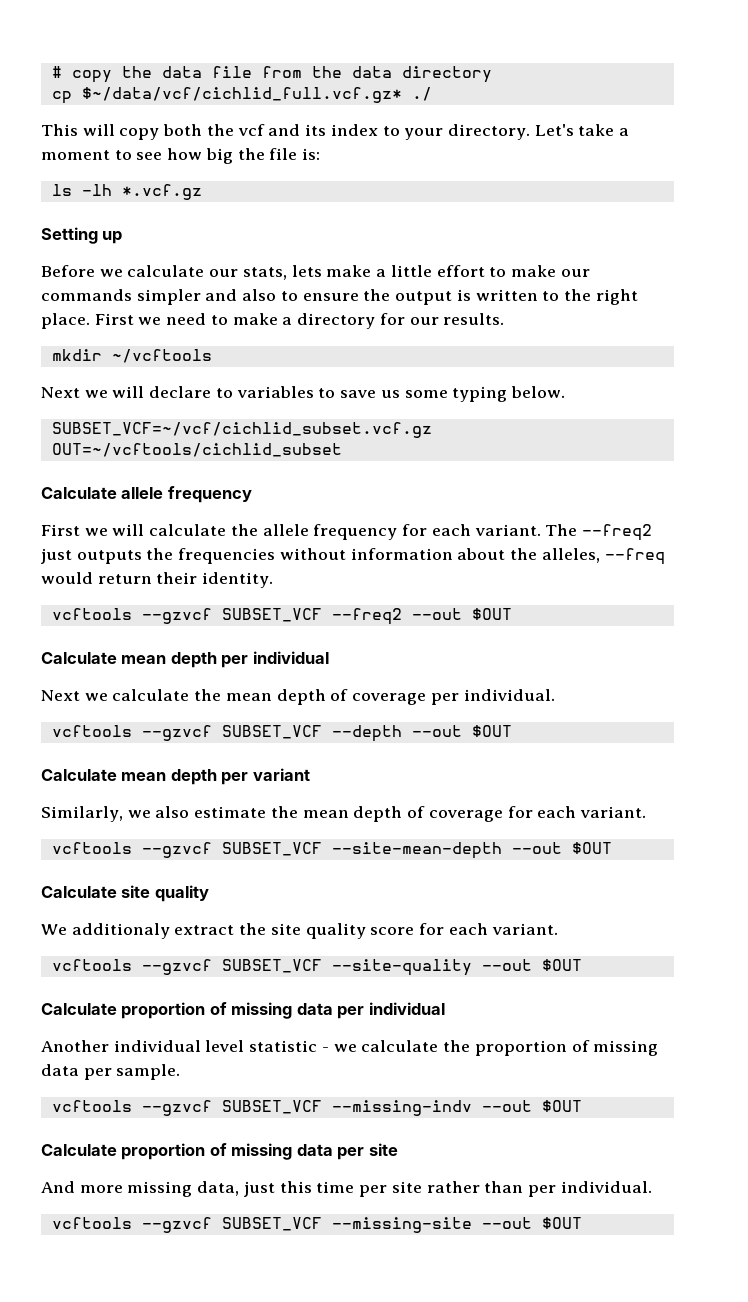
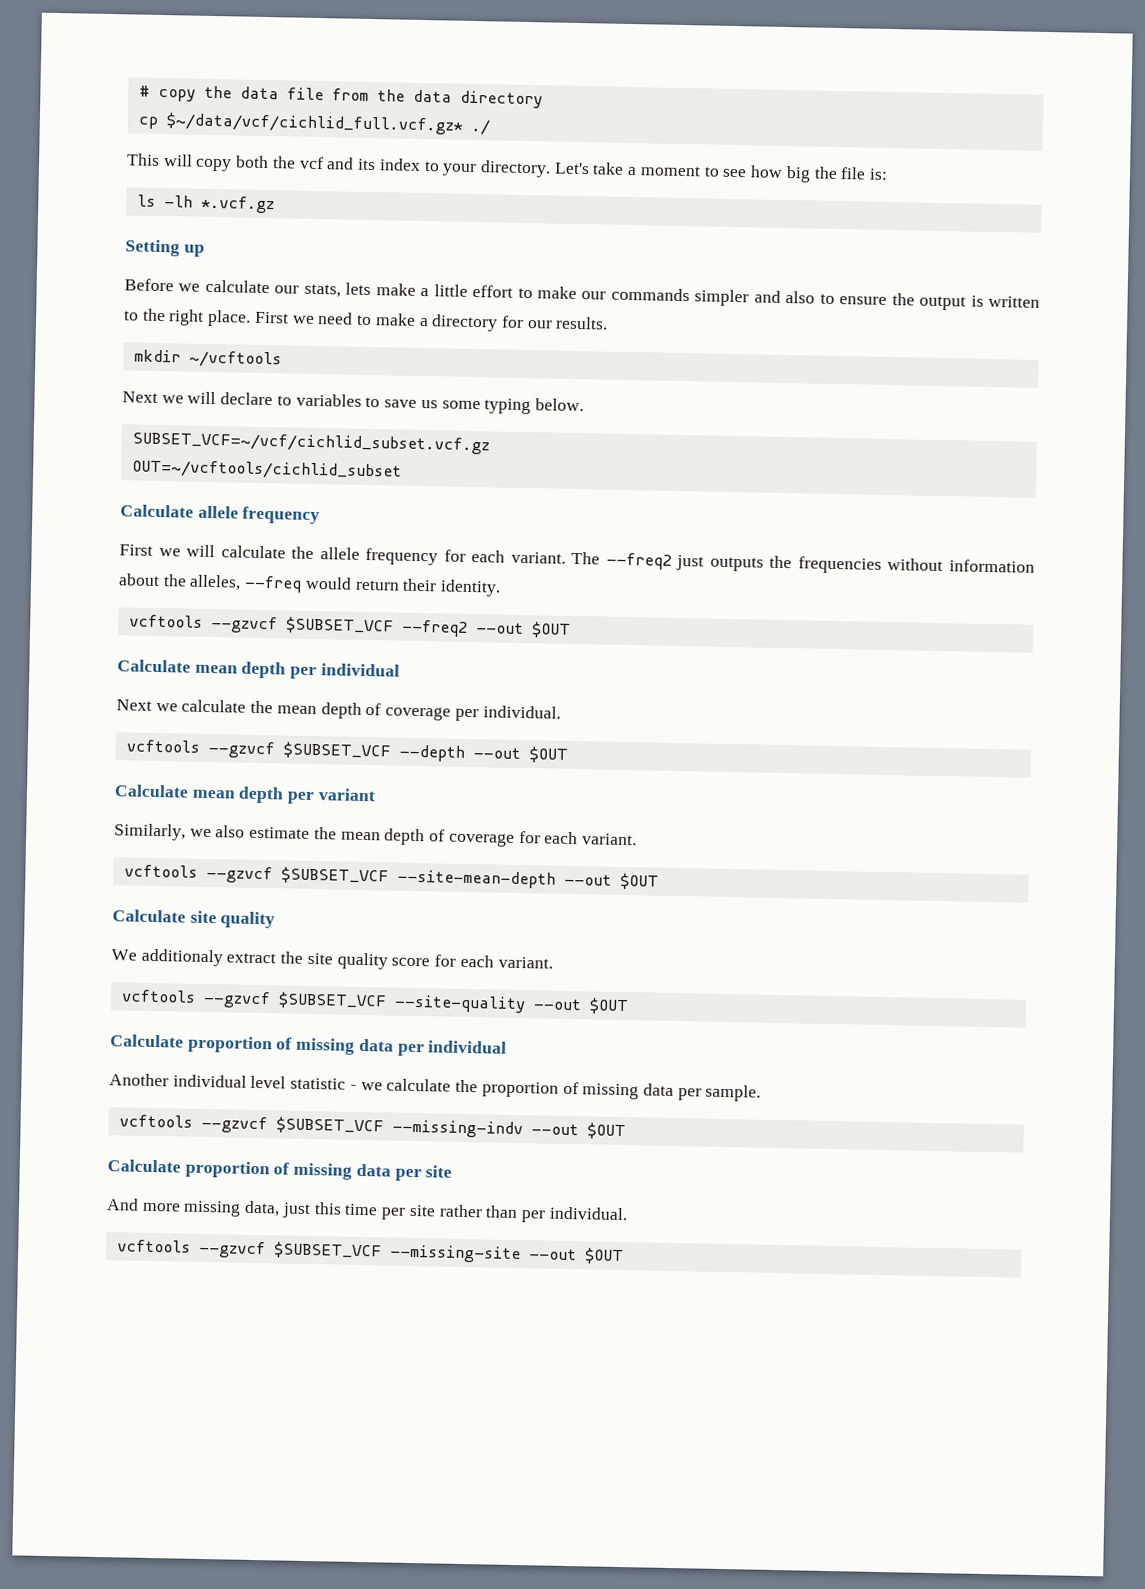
[221,608,322,622] SUBSET_VCF -> [285,616,394,635] $SUBSET_VCF
[221,725,322,739] SUBSET_VCF -> [282,741,391,760] $SUBSET_VCF
[221,842,322,856] SUBSET_VCF -> [280,866,389,885] $SUBSET_VCF
[221,959,322,973] SUBSET_VCF -> [277,991,387,1010] $SUBSET_VCF
[221,1100,322,1114] SUBSET_VCF -> [275,1116,384,1135] $SUBSET_VCF
[221,1217,322,1231] SUBSET_VCF -> [273,1241,382,1260] $SUBSET_VCF

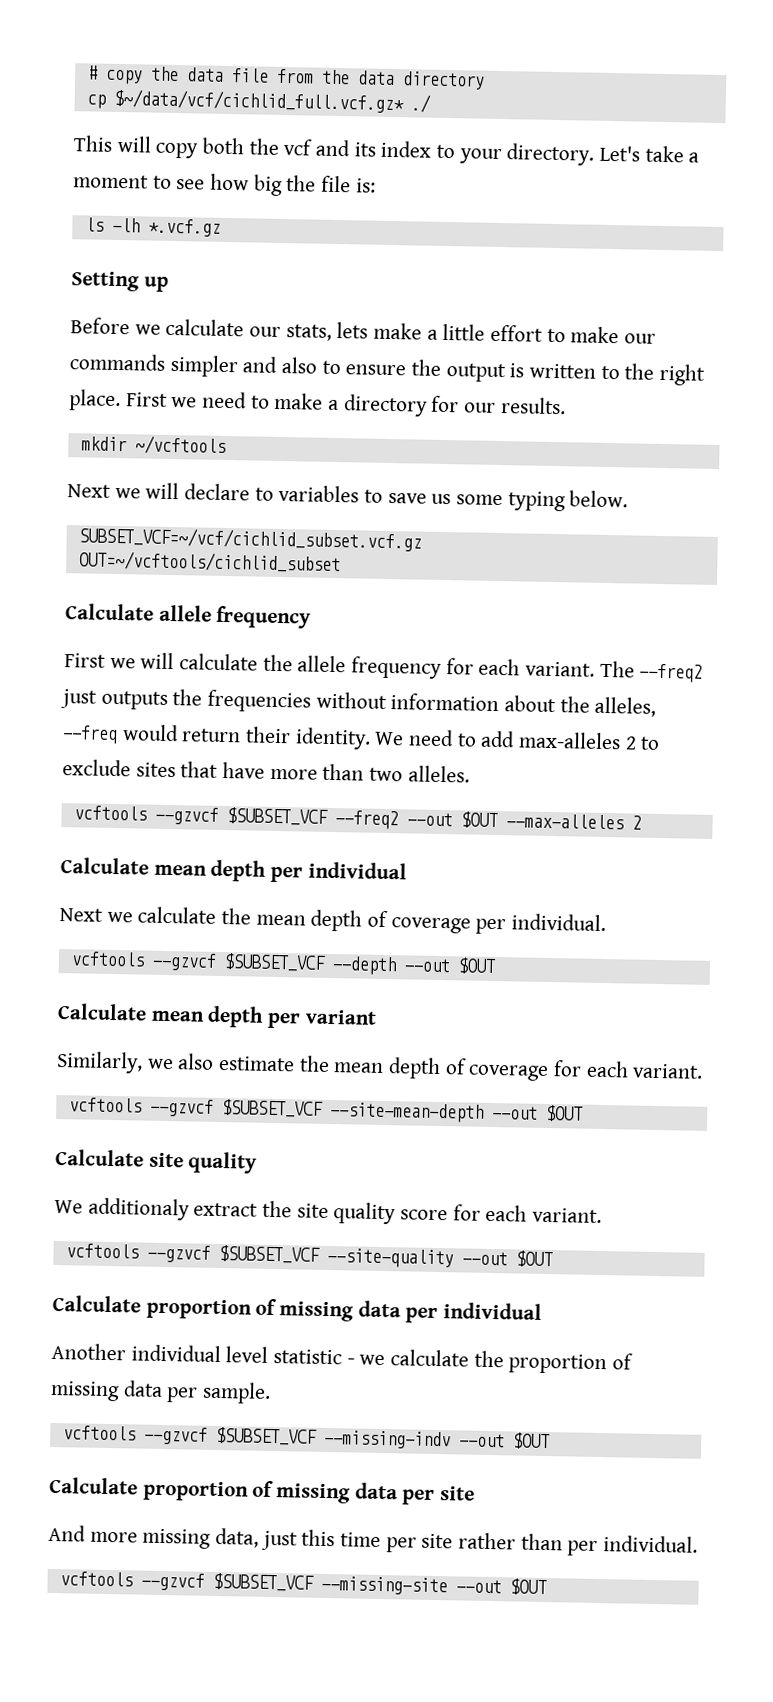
(502, 588) none -> [374,729,661,750] [62,759,470,783] We need to add max-alleles 2 to exclude sites that have more than two alleles.
(571, 629) none -> [505,813,642,830] --max-alleles 2

